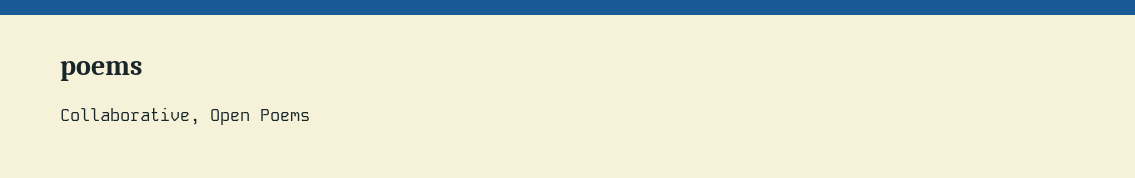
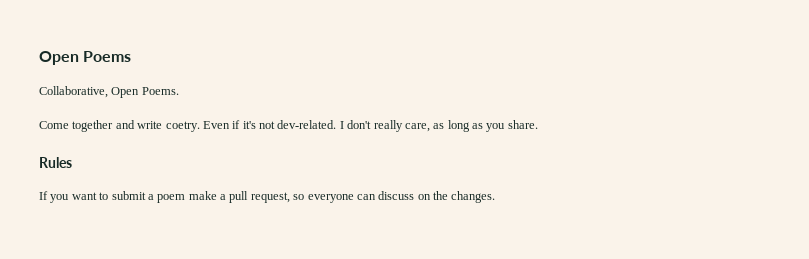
[60,61,142,81] poems -> [39,51,132,65] Open Poems
[260,109,310,121] Poems -> [141,87,179,95] [39,120,538,132] [39,157,72,168] [39,191,496,203] Poems. // Come together and write coetry. Even if it's not dev-related. I don't really care, as long as you share. // Rules // If you want to submit a poem make a pull request, so everyone can discuss on the changes.

